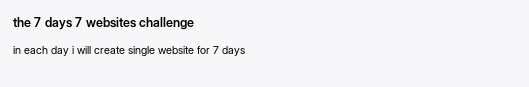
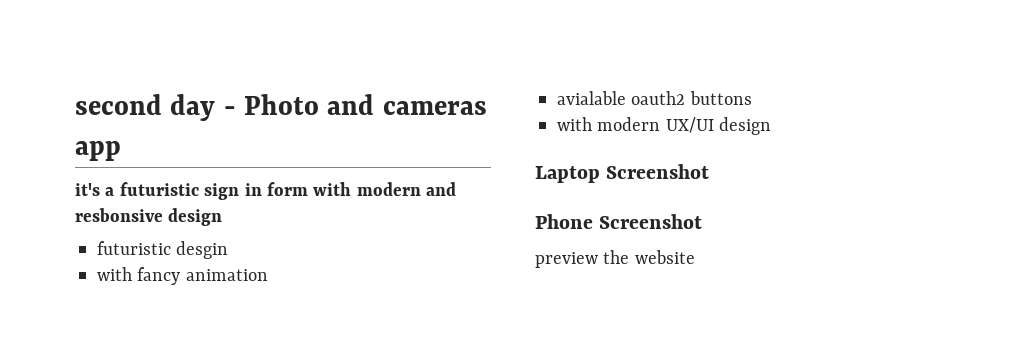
[13,17,194,30] [13,46,245,56] the 7 days 7 websites challenge // in each day i will create single website for 7 days -> [75,94,487,121] [75,141,121,161] [75,182,457,200] [75,208,223,226] [97,241,229,259] [97,267,268,285] [557,91,752,105] [557,117,772,135] [535,164,710,183] [535,214,703,229] [535,250,695,268] second day - Photo and cameras app // it's a futuristic sign in form with modern and resbonsive design // futuristic desgin // with fancy animation // avialable oauth2 buttons // with modern UX/UI design // Laptop Screenshot // Phone Screenshot // preview the website

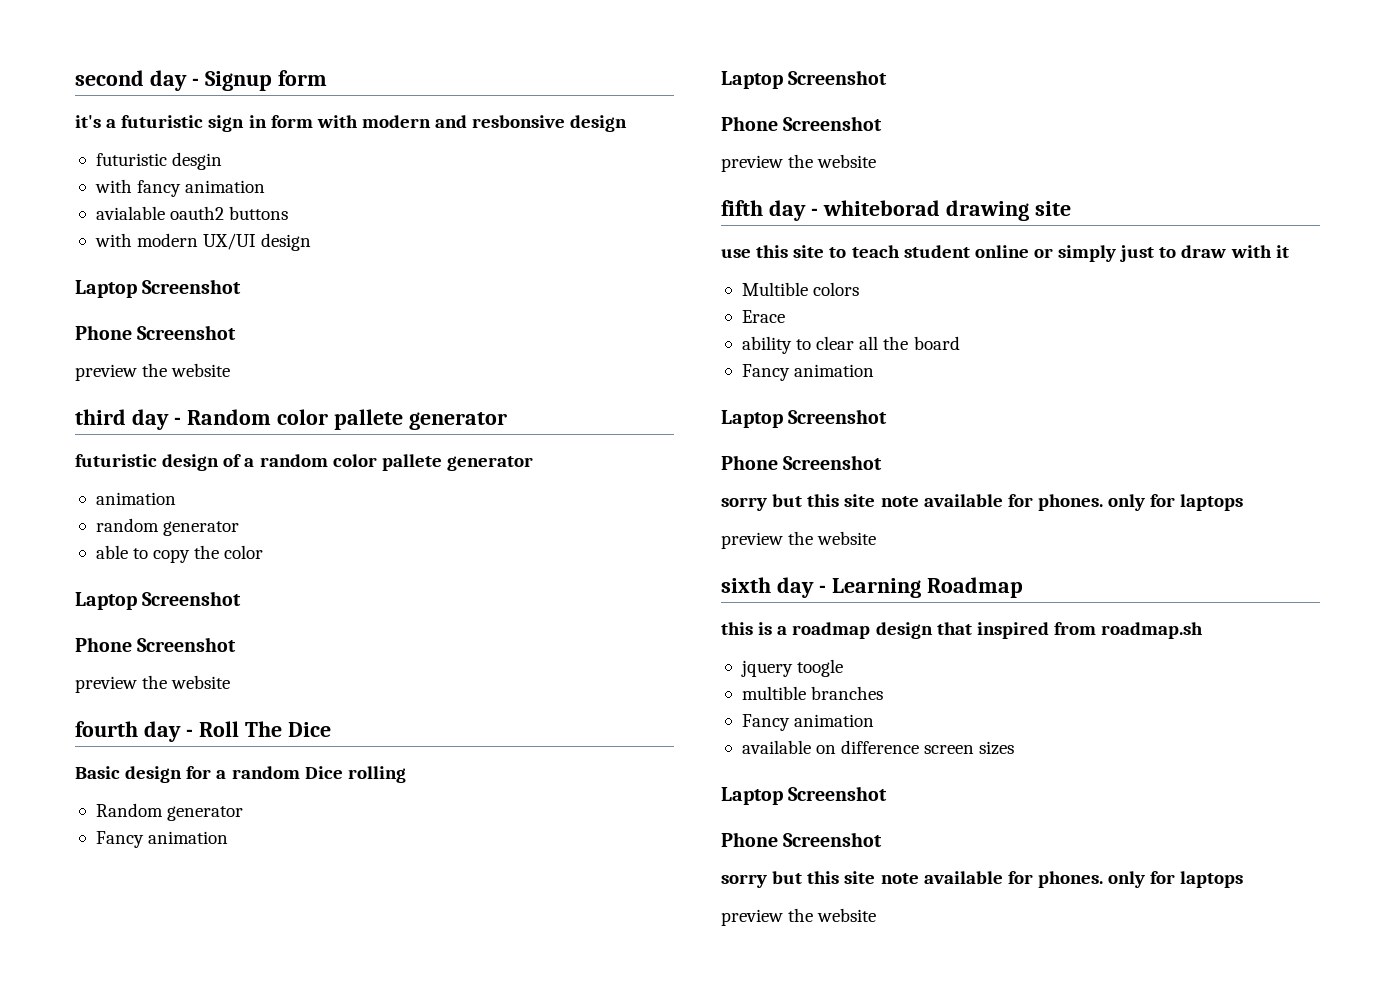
[244,94,487,115] [75,141,121,161] Photo and cameras app -> [204,70,327,91] Signup form
(695, 257) none -> [75,409,507,430] [75,454,533,471] [95,492,176,505] [95,518,240,536] [95,545,264,563] [75,591,242,610] [75,637,237,652] [75,675,231,693] [75,721,331,742] [75,766,406,783] [95,803,244,821] [95,831,229,848] [721,70,888,89] [721,116,883,131] [721,154,877,172] [721,200,1071,221] [721,245,1289,262] [741,282,860,296] [741,310,785,323] [741,336,960,354] [741,364,875,381] [721,409,888,428] [721,455,883,470] [721,494,1244,511] [721,531,877,549] [721,577,1023,598] [721,622,1204,639] [740,659,844,677] [741,686,884,700] [741,714,875,731] [741,740,1015,755] [721,786,888,805] [721,832,883,847] [721,871,1244,888] [721,908,877,926] // third day - Random color pallete generator // futuristic design of a random color pallete generator // animation // random generator // able to copy the color // Laptop Screenshot // Phone Screenshot // preview the website // fourth day - Roll The Dice // Basic design for a random Dice rolling // Random generator // Fancy animation // Laptop Screenshot // Phone Screenshot // preview the website // fifth day - whiteborad drawing site // use this site to teach student online or simply just to draw with it // Multible colors // Erace // ability to clear all the board // Fancy animation // Laptop Screenshot // Phone Screenshot // sorry but this site note available for phones. only for laptops // preview the website // sixth day - Learning Roadmap // this is a roadmap design that inspired from roadmap.sh // jquery toogle // multible branches // Fancy animation // available on difference screen sizes // Laptop Screenshot // Phone Screenshot // sorry but this site note available for phones. only for laptops // preview the website

